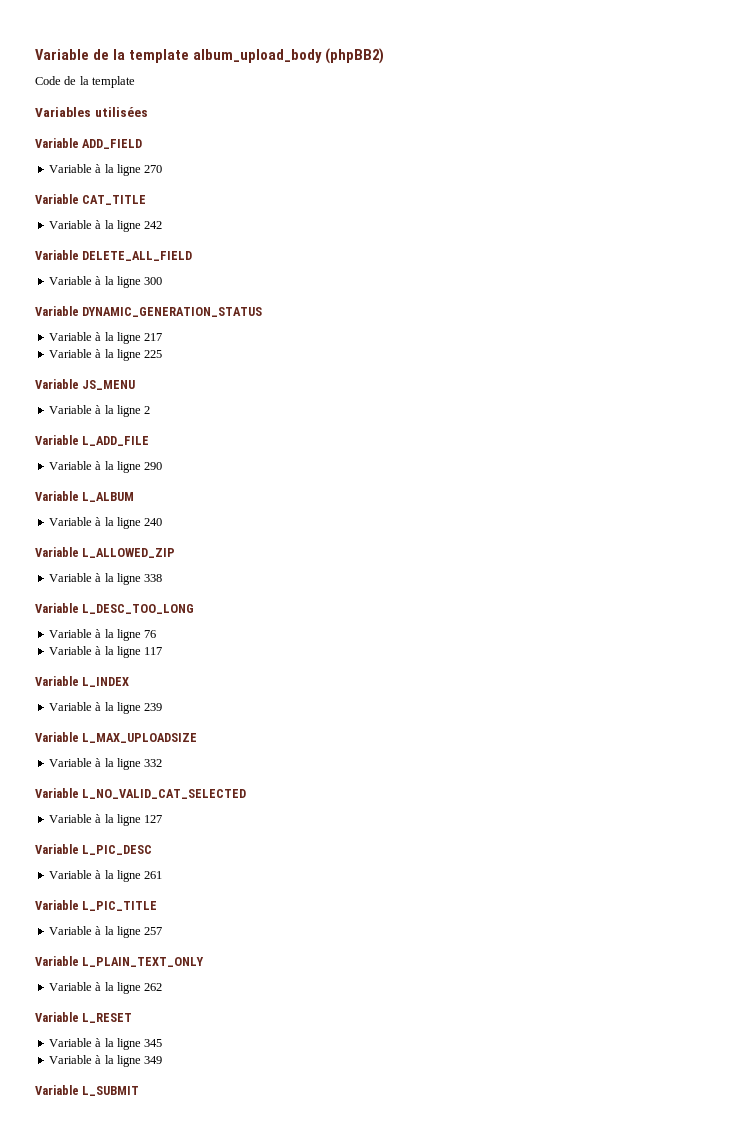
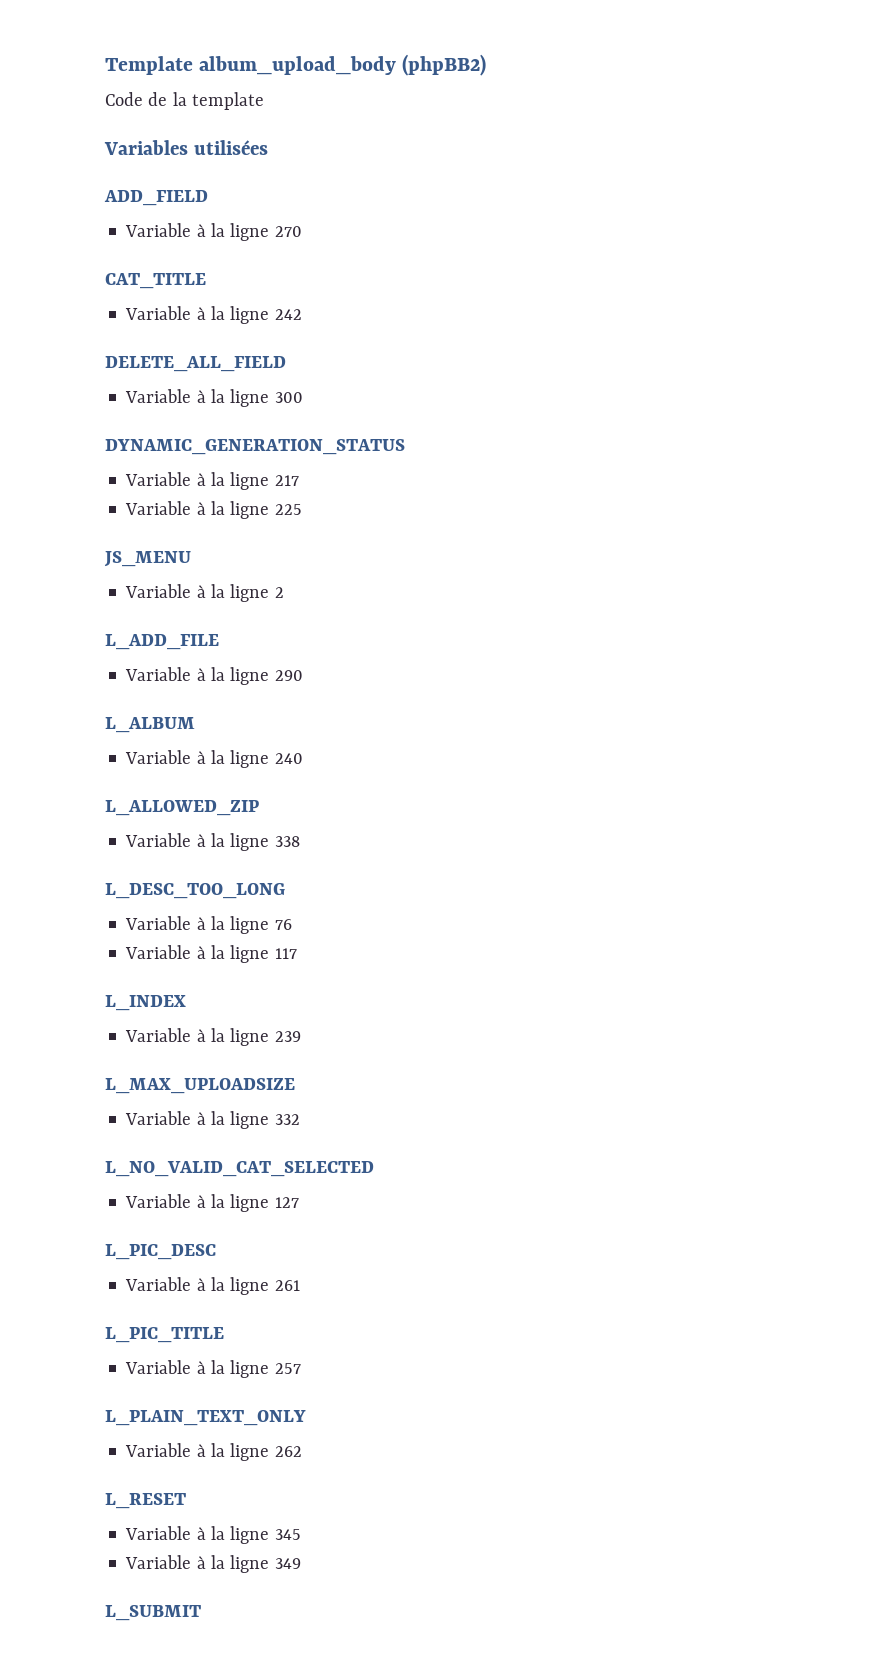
[35,49,189,63] Variable de la template -> [105,56,193,75] Template
[35,138,79,148] Variable -> (268, 147) none
[35,194,79,204] Variable -> (302, 231) none
[35,250,79,260] Variable -> (302, 314) none
[35,306,79,316] Variable -> (303, 397) none
[35,379,79,389] Variable -> (302, 509) none
[35,435,79,445] Variable -> (284, 592) none
[35,491,79,501] Variable -> (303, 675) none
[35,547,79,557] Variable -> (303, 758) none
[35,603,79,613] Variable -> (300, 841) none
[35,676,79,686] Variable -> (297, 953) none
[35,732,79,742] Variable -> (301, 1036) none
[35,788,79,798] Variable -> (300, 1119) none
[35,844,79,854] Variable -> (299, 1202) none
[35,900,79,910] Variable -> (300, 1285) none
[35,956,79,966] Variable -> (301, 1368) none
[35,1012,79,1022] Variable -> (302, 1451) none
[35,1085,79,1095] Variable -> (301, 1563) none

